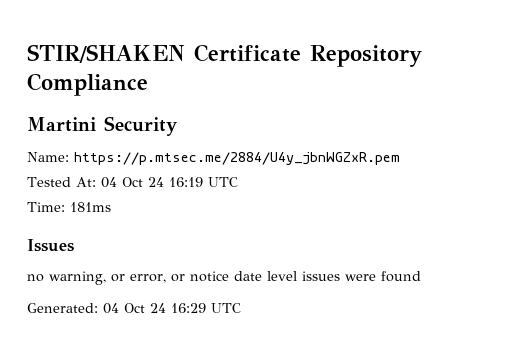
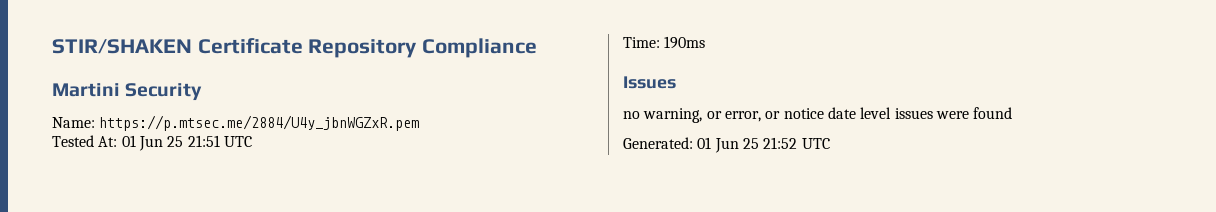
[100,177,203,188] 04 Oct 24 16:19 -> [121,135,220,151] 01 Jun 25 21:51
[70,202,111,212] 181ms -> [664,36,706,49] 190ms
[103,303,206,314] 04 Oct 24 16:29 -> [697,137,798,153] 01 Jun 25 21:52

